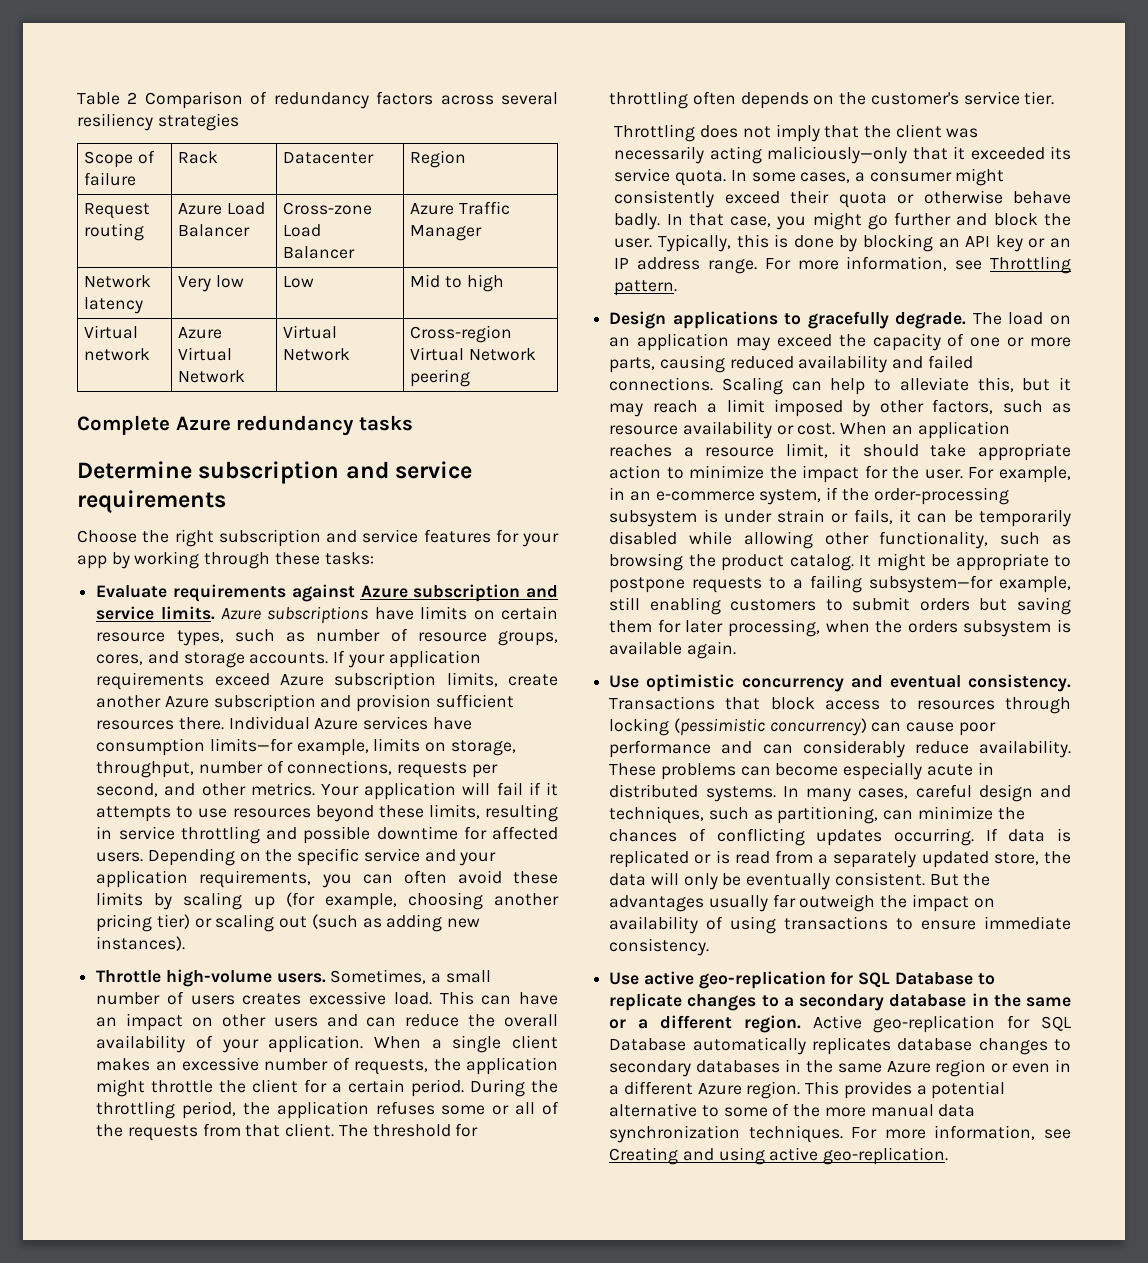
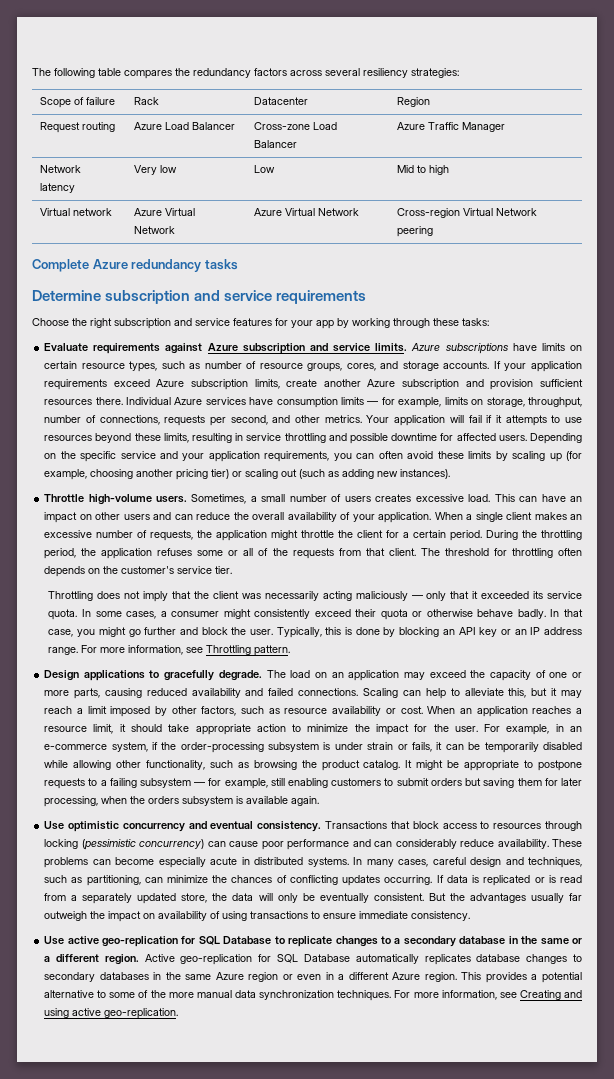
[77,91,268,109] Table 2 Comparison of -> [32,68,190,79] The following table compares the
[157,113,239,131] strategies -> [411,68,459,78] strategies:
(246, 376) none -> [254,208,283,216] Azure
[209,738,293,752] limits—for -> [341,397,395,405] limits — for
[767,146,908,164] maliciously—only -> [355,591,447,601] maliciously — only
[869,575,994,593] subsystem—for -> [139,778,222,788] subsystem — for

